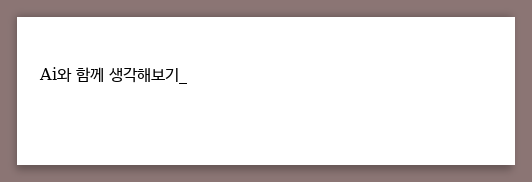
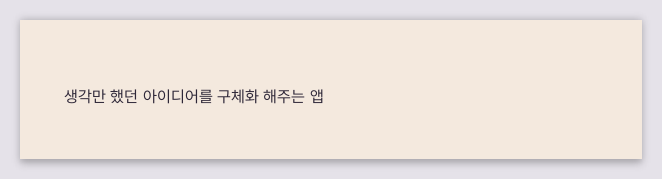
[39,67,187,84] Ai와 함께 생각해보기_ -> [64,89,324,104] 생각만 했던 아이디어를 구체화 해주는 앱

